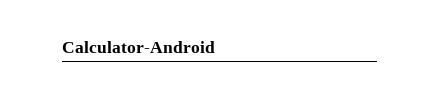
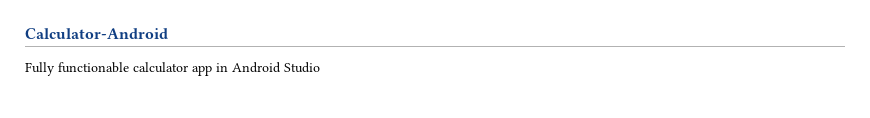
(215, 47) none -> [25,62,320,76] // Fully functionable calculator app in Android Studio

